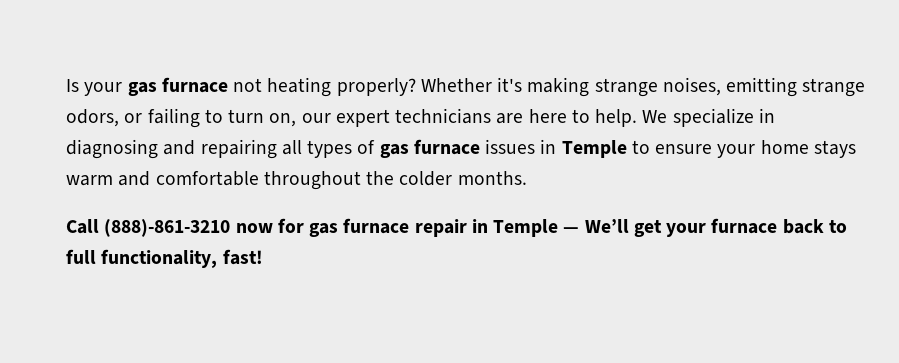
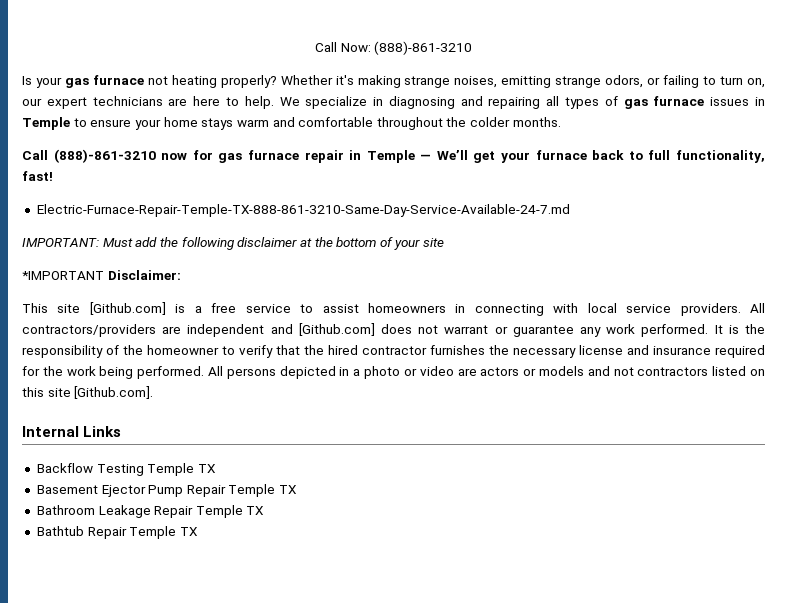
(66, 85) none -> [314,41,473,55] Call Now: (888)-861-3210 //
(263, 257) none -> [36,204,570,217] [22,237,445,250] [22,270,181,280] [22,302,765,316] [22,323,766,337] [22,345,765,358] [22,366,766,379] [22,386,154,399] [22,426,122,437] [36,463,216,476] [36,484,298,497] [36,505,265,518] [36,526,198,539] // Electric-Furnace-Repair-Temple-TX-888-861-3210-Same-Day-Service-Available-24-7.md // IMPORTANT: Must add the following disclaimer at the bottom of your site // *IMPORTANT Disclaimer: // This site [Github.com] is a free service to assist homeowners in connecting with local service providers. All contractors/providers are independent and [Github.com] does not warrant or guarantee any work performed. It is the responsibility of the homeowner to verify that the hired contractor furnishes the necessary license and insurance required for the work being performed. All persons depicted in a photo or video are actors or models and not contractors listed on this site [Github.com]. // Internal Links // Backflow Testing Temple TX // Basement Ejector Pump Repair Temple TX // Bathroom Leakage Repair Temple TX // Bathtub Repair Temple TX

